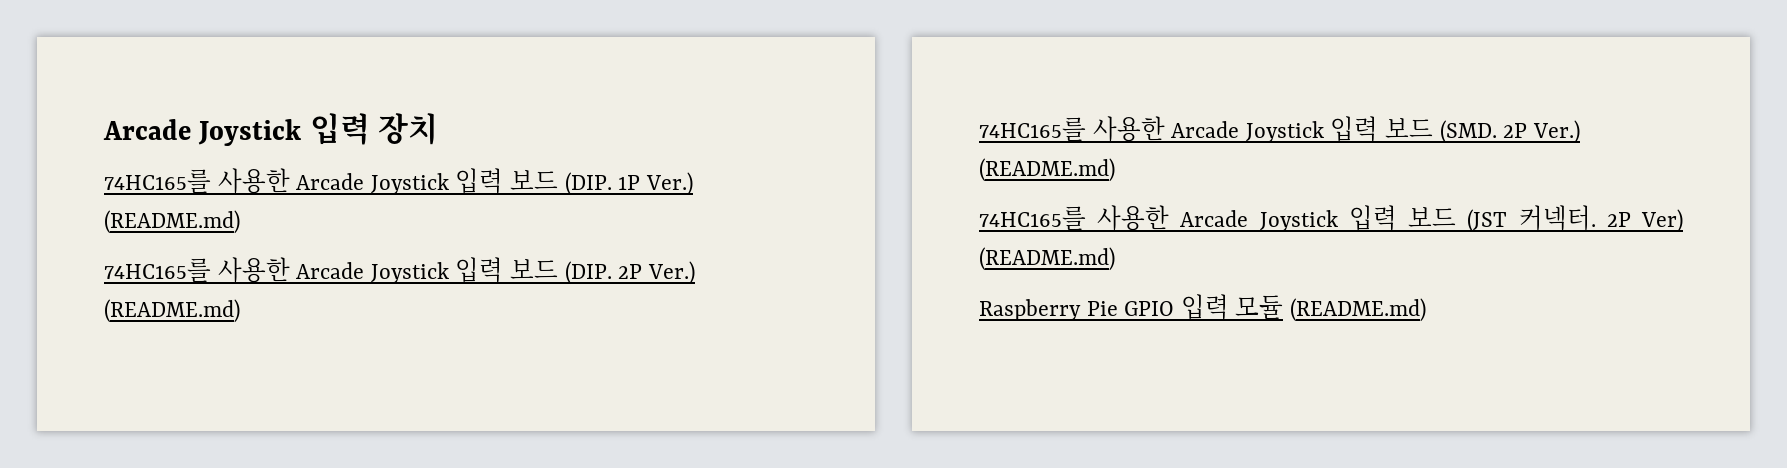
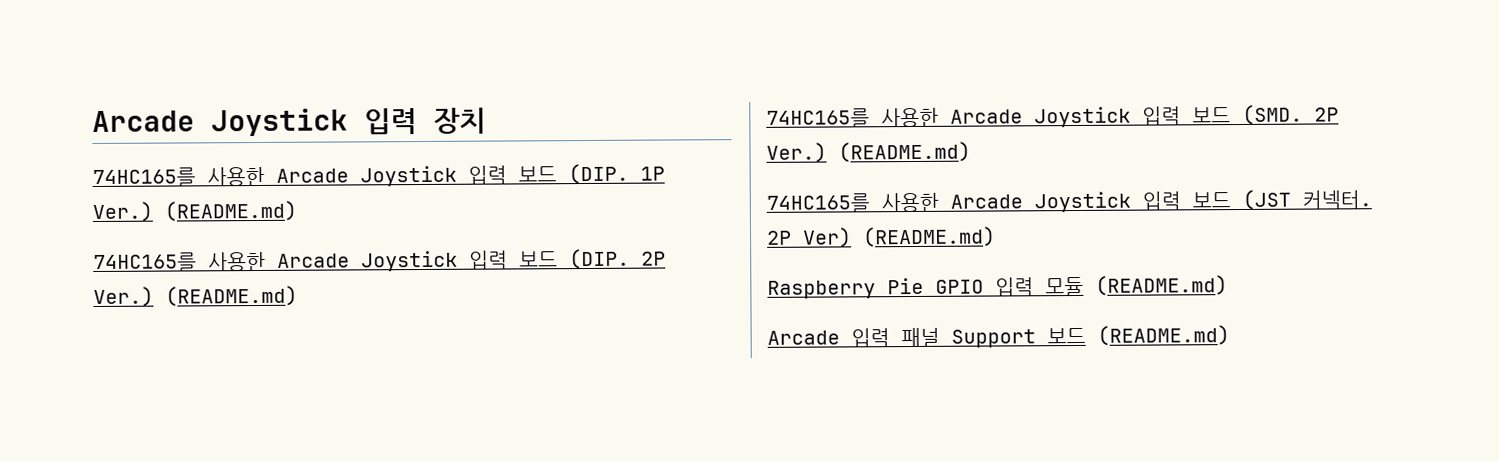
(1427, 310) none -> [767,325,1230,348] // Arcade 입력 패널 Support 보드 (README.md)

